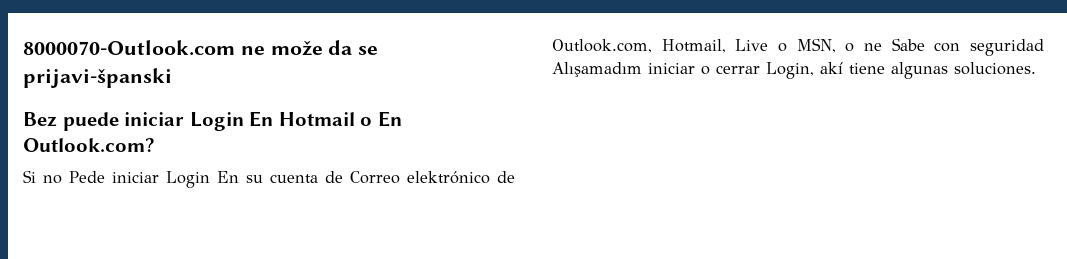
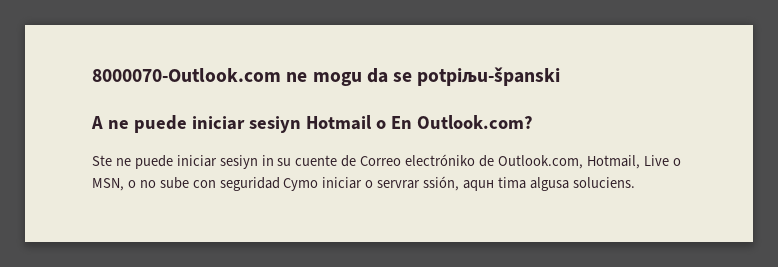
[270,40,323,56] može -> [312,72,362,86] mogu
[23,68,172,88] [23,111,402,131] [23,138,155,152] [23,170,318,188] prijavi-španski // Bez puede iniciar Login En Hotmail o En Outlook.com? // Si no Pede iniciar Login En su cuenta -> [417,67,561,86] [91,115,533,133] [92,155,338,169] potpiљu-španski // A ne puede iniciar sesiуn Hotmail o En Outlook.com? // Ste ne puede iniciar sesiуn in su cuente
[407,171,490,184] elektrónico -> [405,154,476,166] electróniko
[864,38,925,51] ne Sabe -> [139,177,189,189] no sube
[552,62,642,77] Alışamadım -> [283,178,319,191] Cуmo
[716,62,1036,79] cerrar Login, akí tiene algunas soluciones. -> [377,176,635,191] servrar ssión, aquн tima algusa soluciens.

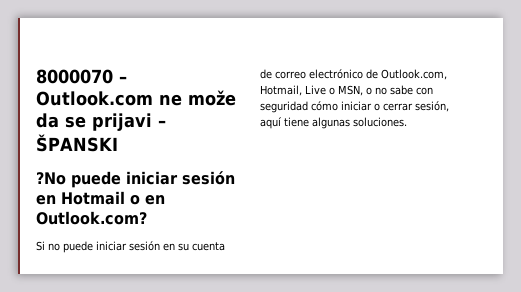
[92,67,561,86] [91,115,301,133] 8000070-Outlook.com ne mogu da se potpiљu-španski // A ne puede iniciar sesiуn -> [36,69,127,84] [36,90,236,106] [36,113,166,131] [36,134,118,152] [36,171,235,188] [36,195,56,205] 8000070 – Outlook.com ne može da se prijavi – ŠPANSKI // ?No puede iniciar sesión en
[390,116,412,129] En -> [145,195,165,205] en
[92,154,476,169] Ste ne puede iniciar sesiуn in su cuente de Correo electróniko -> [36,241,225,253] [260,69,363,79] Si no puede iniciar sesión en su cuenta de correo electrónico
[159,177,189,189] sube -> [390,85,413,95] sabe
[283,178,319,191] Cуmo -> [311,101,338,111] cómo
[377,176,635,191] servrar ssión, aquн tima algusa soluciens. -> [383,101,449,112] [260,117,407,129] cerrar sesión, aquí tiene algunas soluciones.

